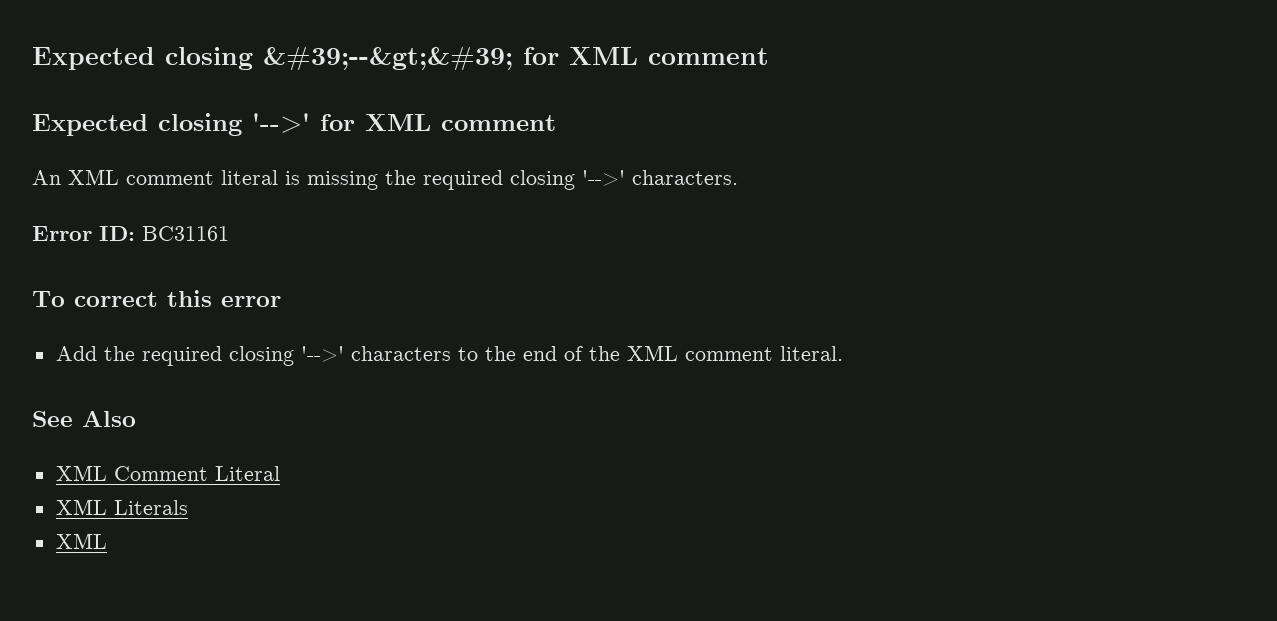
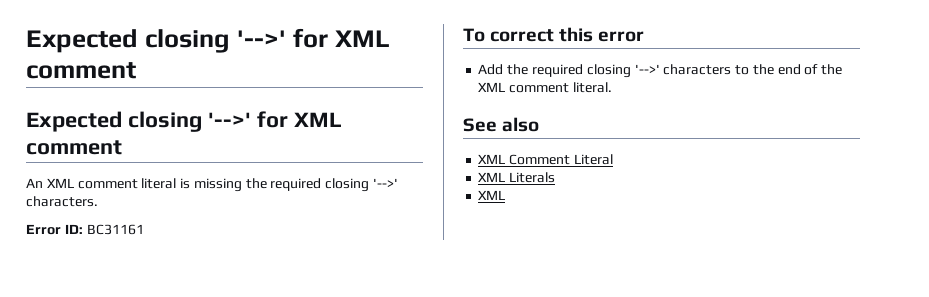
[32,47,513,70] Expected closing &#39;--&gt;&#39; -> [26,29,286,53] Expected closing '-->'
[82,410,136,427] Also -> [502,117,540,132] also

